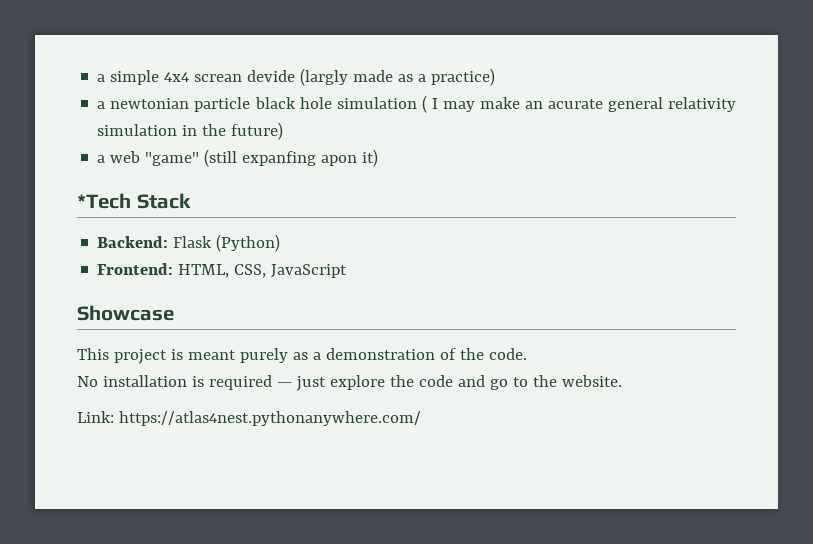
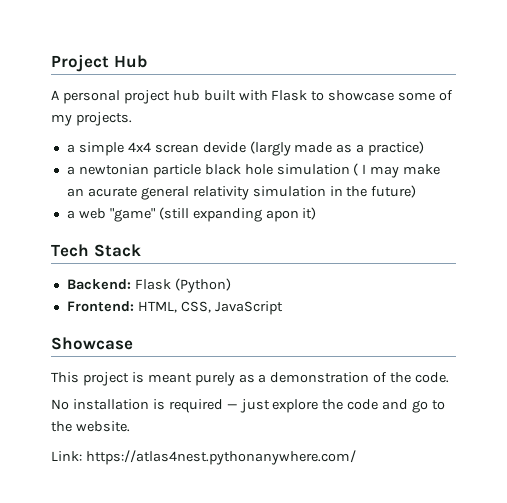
(97, 78) none -> [51,54,147,72] [51,90,454,104] [51,112,132,126] Project Hub // A personal project hub built with Flask to showcase some of my projects. //
[242,151,317,166] expanfing -> [192,208,262,222] expanding
[77,193,131,209] *Tech -> [51,244,89,257] Tech

